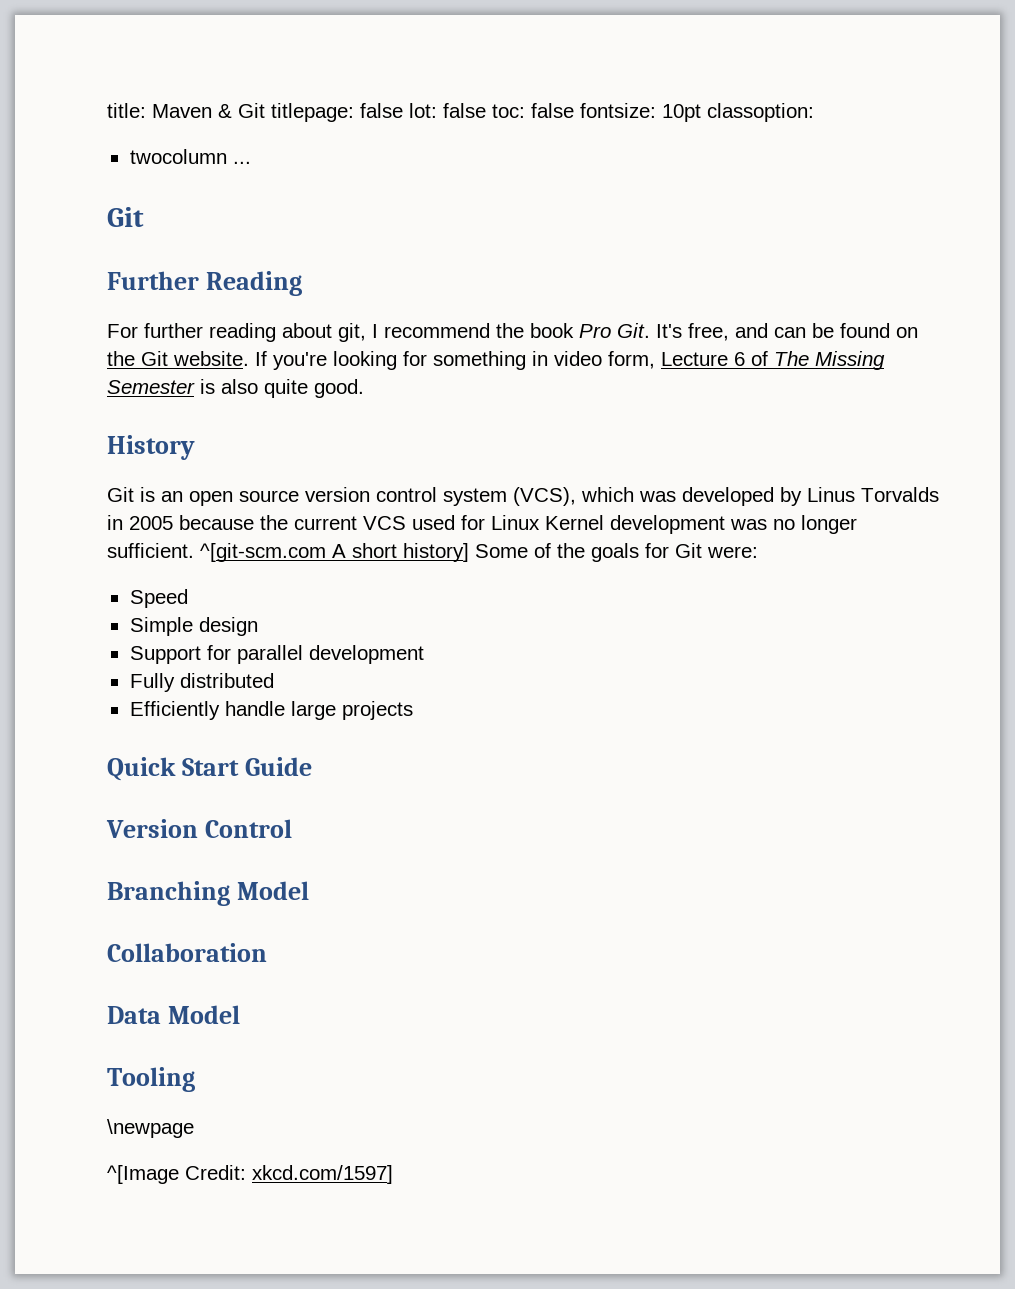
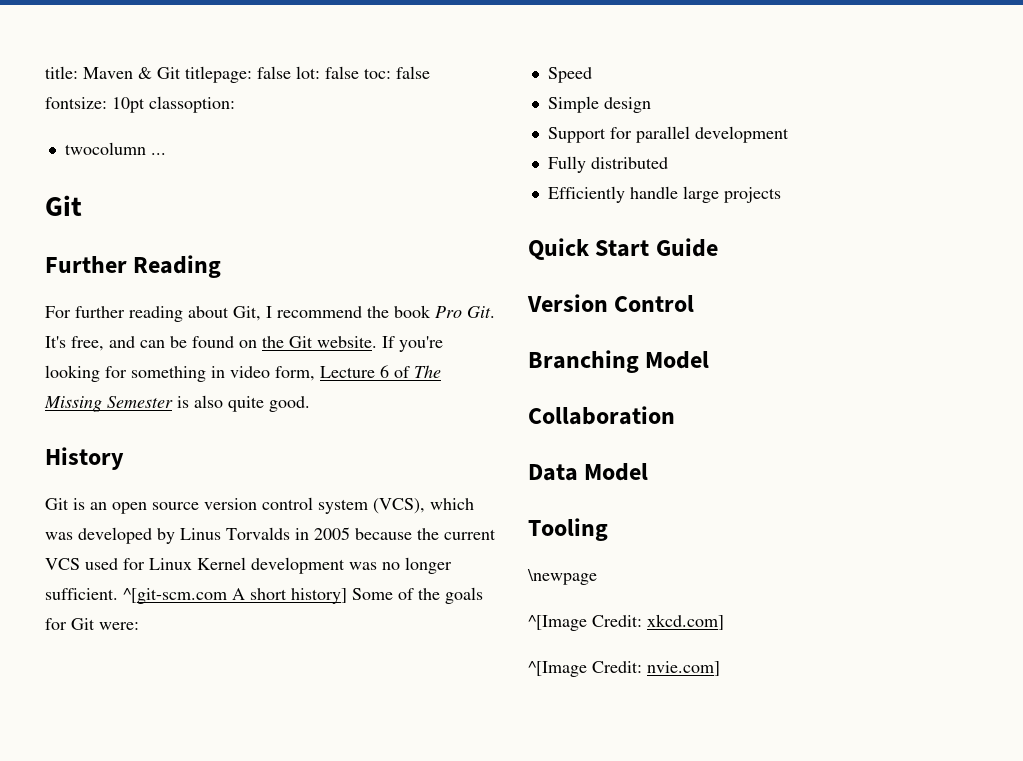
[338,323,366,342] git, -> [233,306,261,321] Git,
[252,1165,393,1184] xkcd.com/1597] -> [647,614,724,630] [528,661,720,677] xkcd.com] // ^[Image Credit: nvie.com]

